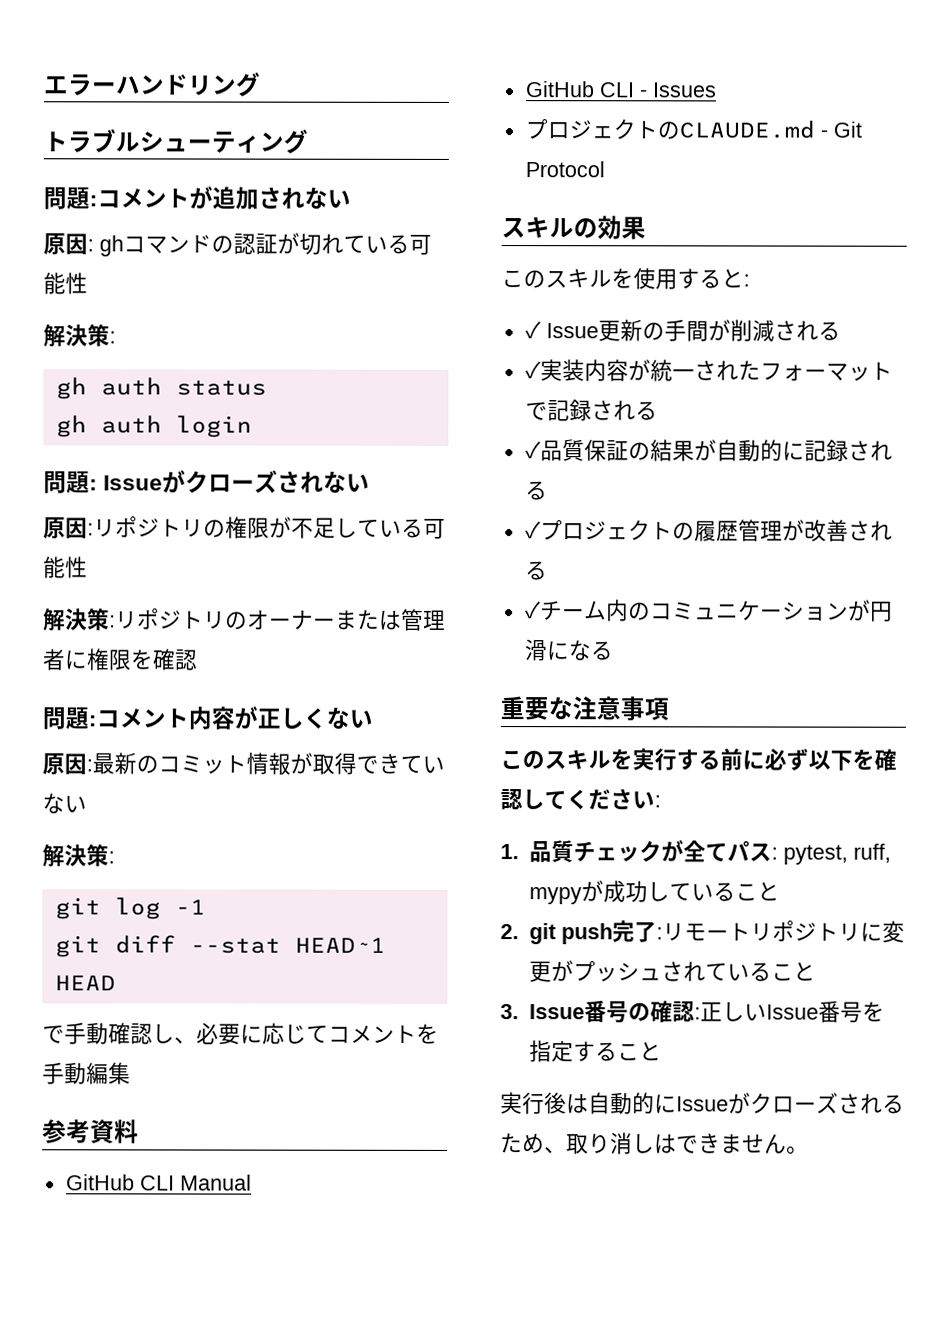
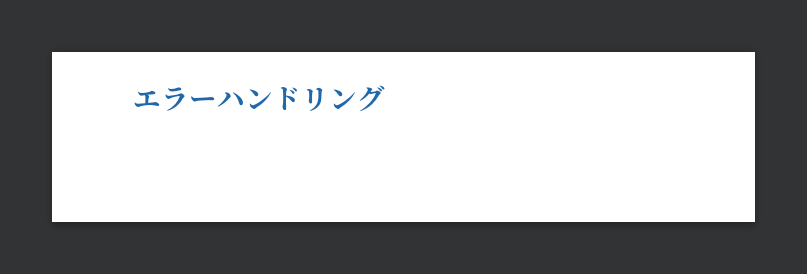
[43,128,308,154] [43,185,351,210] [43,232,432,257] [43,272,88,295] [43,324,116,348] [55,377,267,400] [55,415,252,438] [43,469,371,494] [43,516,446,539] [43,556,88,579] [43,608,446,632] [42,648,198,671] [42,705,373,730] [42,752,445,776] [42,793,87,814] [42,844,115,868] [54,897,206,920] [54,935,386,958] [54,975,116,991] [42,1022,439,1045] [42,1062,131,1085] [42,1119,139,1144] [65,1174,252,1191] [524,81,717,98] [524,119,862,140] [524,161,605,178] [501,215,646,240] [501,267,750,290] [524,319,841,342] [524,359,893,382] [524,399,658,422] [524,439,893,462] [524,481,548,501] [524,519,893,542] [524,561,548,581] [524,599,893,622] [524,639,614,662] [500,696,669,721] [500,748,897,771] [500,788,661,811] [500,839,891,865] [528,880,780,905] [500,920,905,945] [528,960,816,983] [500,1000,885,1024] [528,1040,662,1063] [500,1092,905,1115] [500,1132,809,1155] // トラブルシューティング // 問題:コメントが追加されない // 原因: ghコマンドの認証が切れている可能性 // 解決策: // gh auth status // gh auth login // 問題: Issueがクローズされない // 原因:リポジトリの権限が不足している可能性 // 解決策:リポジトリのオーナーまたは管理者に権限を確認 // 問題:コメント内容が正しくない // 原因:最新のコミット情報が取得できていない // 解決策: // git log -1 // git diff --stat HEAD~1 HEAD // で手動確認し、必要に応じてコメントを手動編集 // 参考資料 // GitHub CLI Manual // GitHub CLI - Issues // プロジェクトのCLAUDE.md - Git Protocol // スキルの効果 // このスキルを使用すると: // ✓ Issue更新の手間が削減される // ✓実装内容が統一されたフォーマットで記録される // ✓品質保証の結果が自動的に記録される // ✓プロジェクトの履歴管理が改善される // ✓チーム内のコミュニケーションが円滑になる // 重要な注意事項 // このスキルを実行する前に必ず以下を確認してください: // 1.品質チェックが全てパス: pytest, ruff, mypyが成功していること // 2. git push完了:リモートリポジトリに変更がプッシュされていること // 3. Issue番号の確認:正しいIssue番号を指定すること // 実行後は自動的にIssueがクローズされるため、取り消しはできません。 -> (385, 98) none

